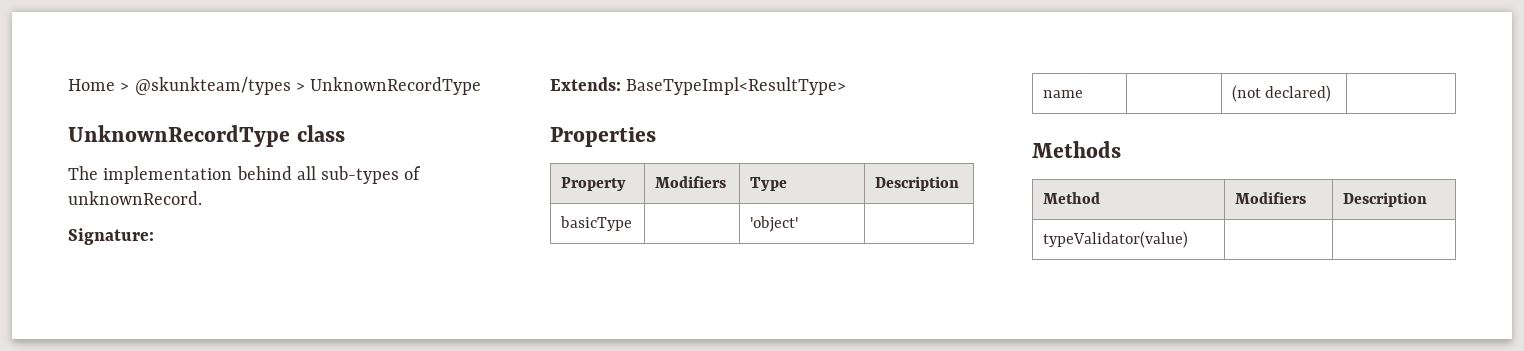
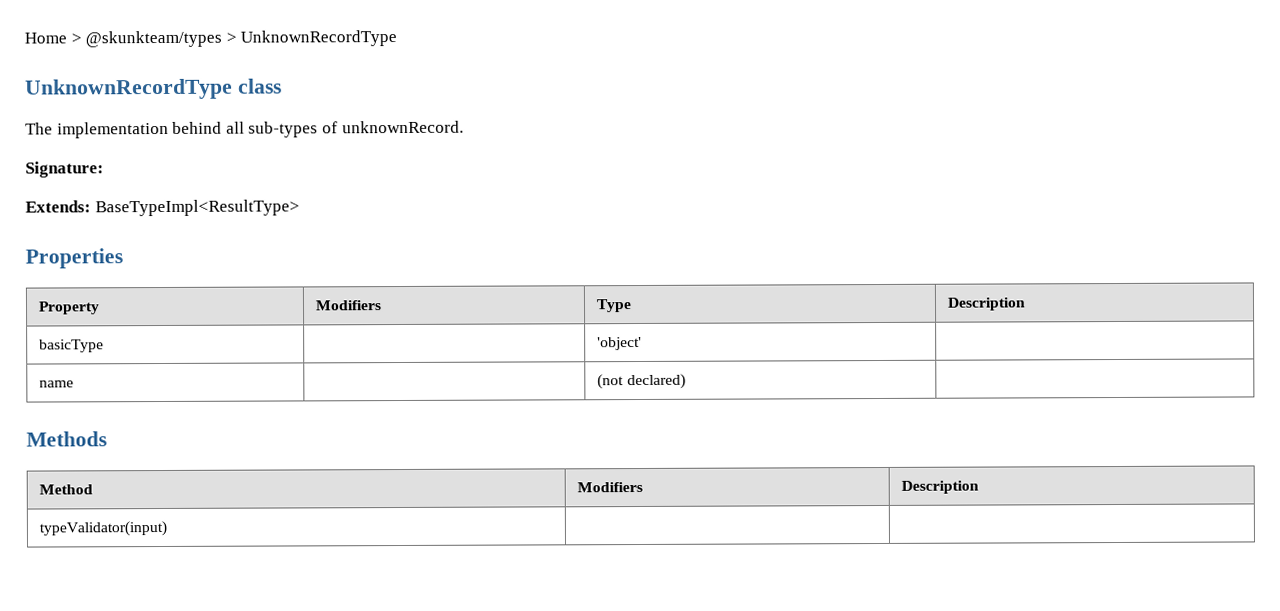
[1042,231,1188,248] typeValidator(value) -> [39,520,168,537] typeValidator(input)

